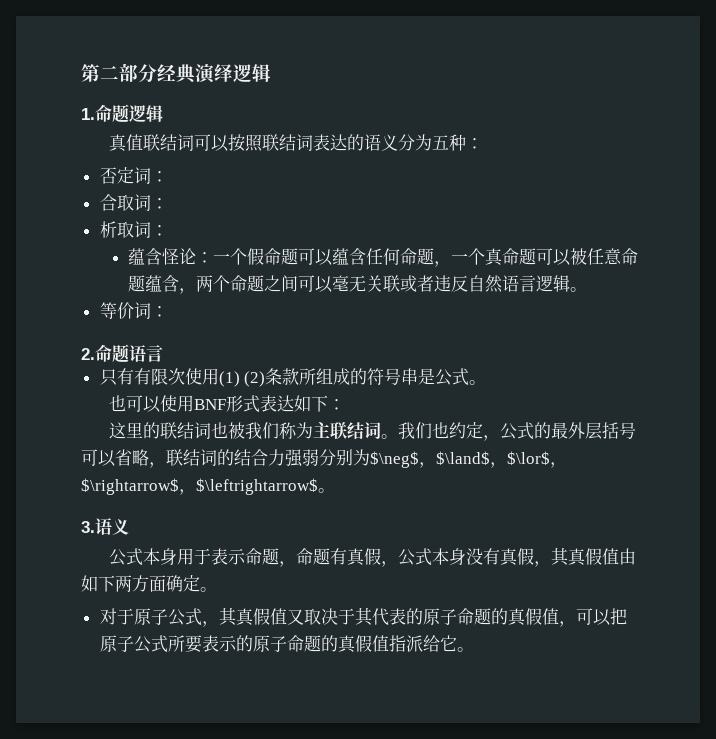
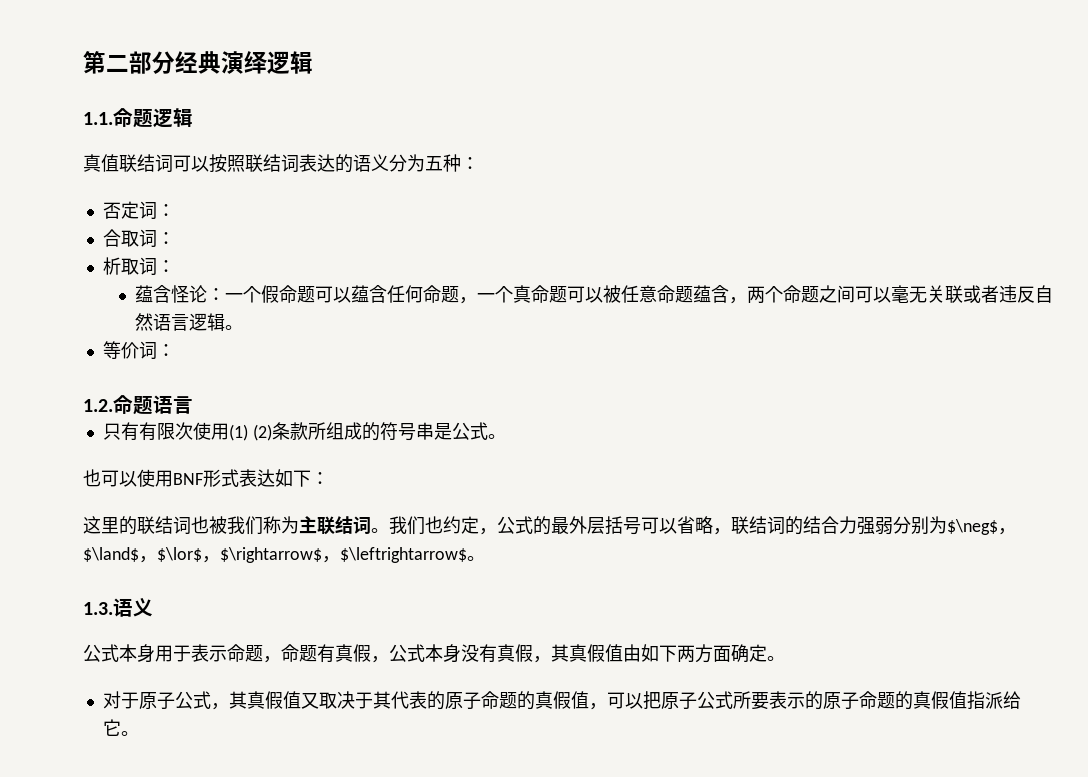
[81,108,95,120] 1. -> [83,112,113,125] 1.1.
[81,348,95,360] 2. -> [83,399,113,412] 1.2.
[81,521,95,533] 3. -> [83,602,113,615] 1.3.

